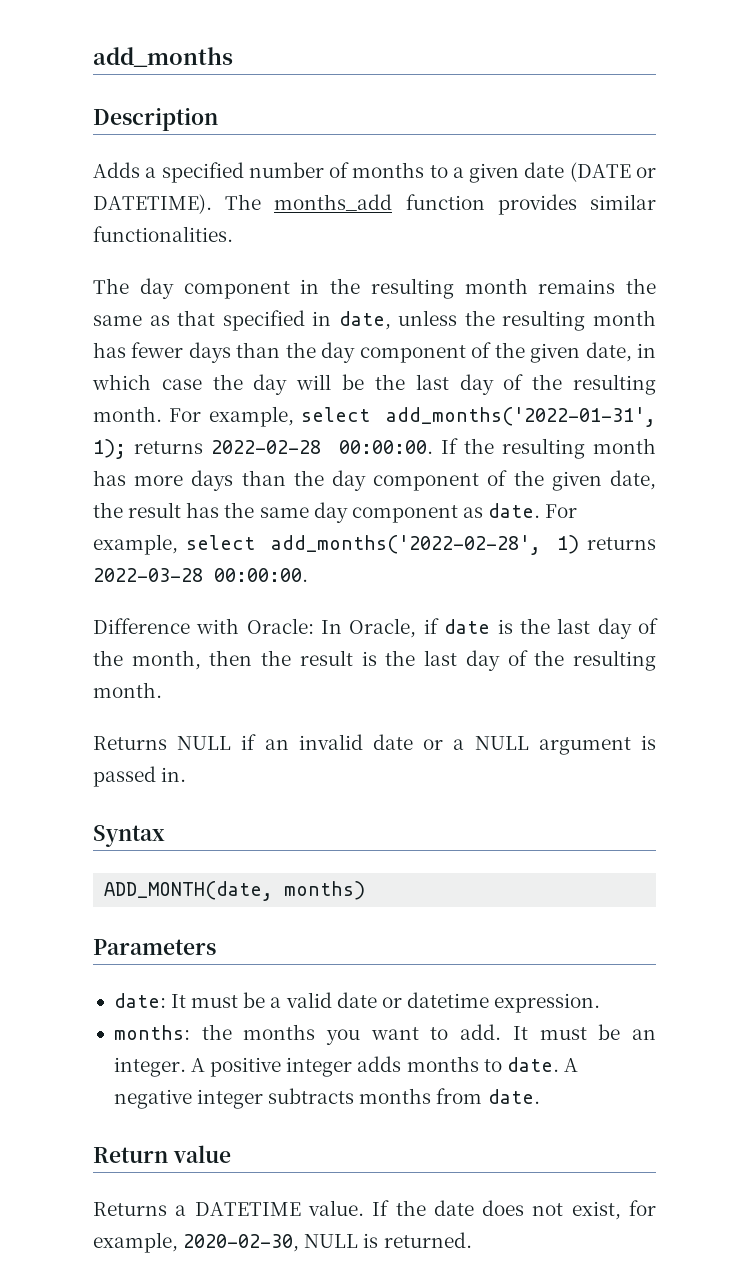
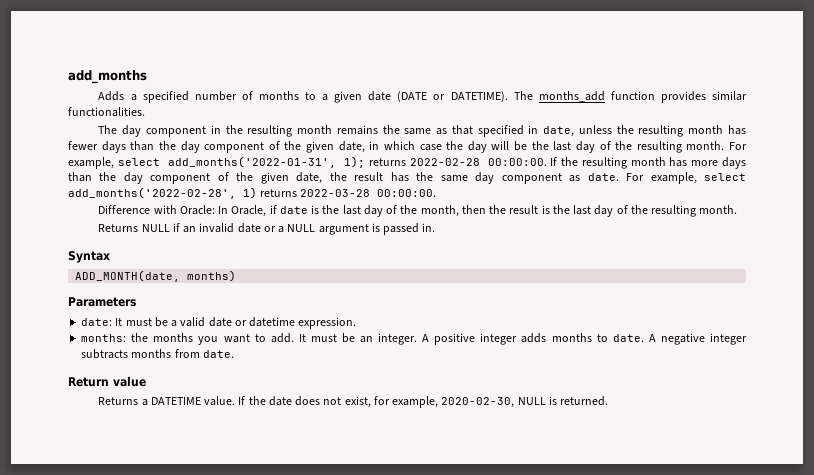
[93,107,218,131] // Description -> (147, 77) none

